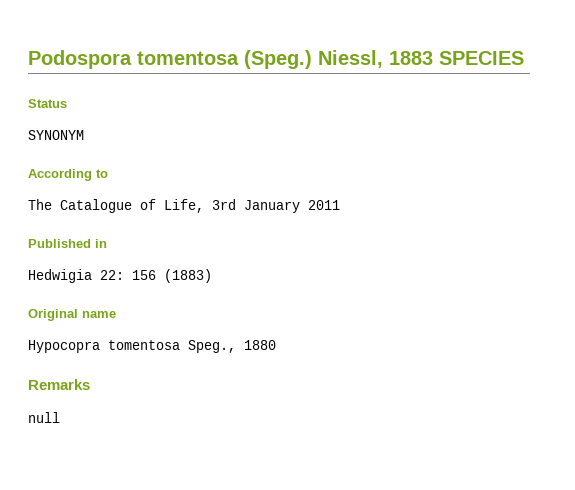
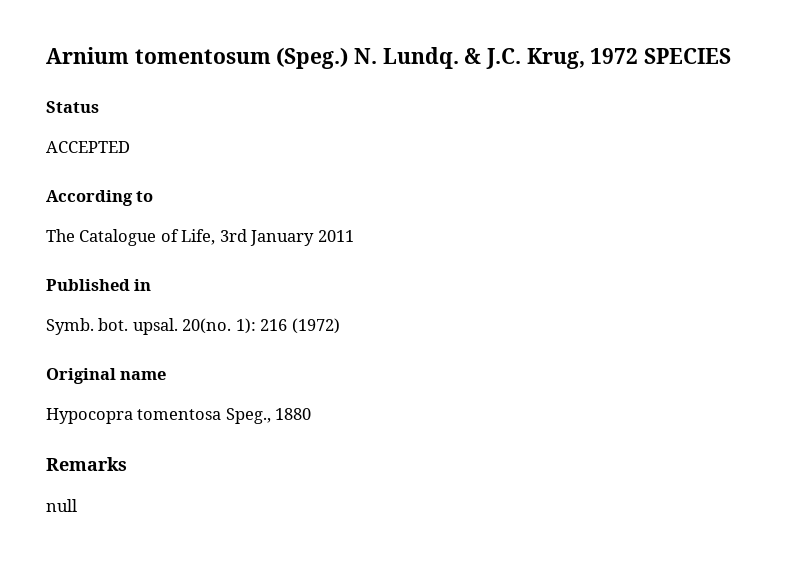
[28,50,433,69] Podospora tomentosa (Speg.) Niessl, 1883 -> [46,47,639,69] Arnium tomentosum (Speg.) N. Lundq. & J.C. Krug, 1972
[28,130,84,140] SYNONYM -> [46,141,130,153] ACCEPTED
[28,269,212,283] Hedwigia 22: 156 (1883) -> [46,318,340,335] Symb. bot. upsal. 20(no. 1): 216 (1972)

